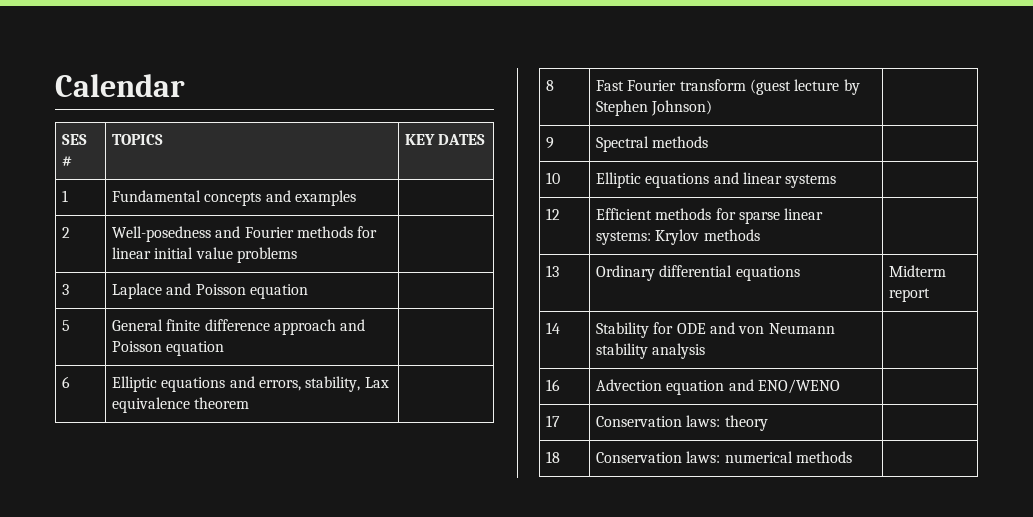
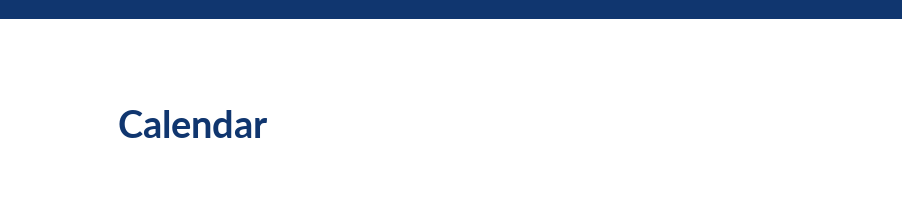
[62,134,88,145] [62,156,73,166] [112,134,164,145] [405,134,486,145] [62,190,69,202] [112,190,357,206] [62,227,71,238] [112,226,378,242] [112,247,298,263] [62,284,70,295] [112,283,309,299] [62,320,71,331] [112,319,366,335] [112,341,225,356] [62,376,71,388] [112,376,389,392] [112,397,250,413] [546,80,555,91] [596,79,860,95] [596,100,713,116] [546,137,555,149] [596,136,709,152] [546,172,561,184] [596,172,837,188] [546,208,561,220] [596,208,824,224] [596,229,760,245] [546,265,560,277] [596,265,800,281] [889,265,947,277] [889,288,931,302] [546,322,561,334] [596,322,835,338] [596,343,706,359] [546,379,561,391] [596,379,841,395] [546,415,561,427] [596,415,768,431] [546,451,561,463] [596,451,853,463] // SES # | TOPICS | KEY DATES // 1 | Fundamental concepts and examples | // 2 | Well-posedness and Fourier methods for linear initial value problems | // 3 | Laplace and Poisson equation | // 5 | General finite difference approach and Poisson equation | // 6 | Elliptic equations and errors, stability, Lax equivalence theorem | // 8 | Fast Fourier transform (guest lecture by Stephen Johnson) | // 9 | Spectral methods | // 10 | Elliptic equations and linear systems | // 12 | Efficient methods for sparse linear systems: Krylov methods | // 13 | Ordinary differential equations | Midterm report // 14 | Stability for ODE and von Neumann stability analysis | // 16 | Advection equation and ENO/WENO | // 17 | Conservation laws: theory | // 18 | Conservation laws: numerical methods | -> (268, 124) none

